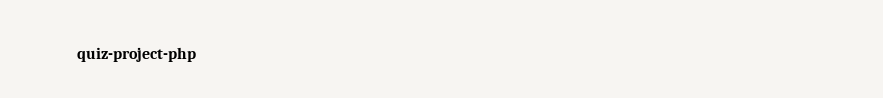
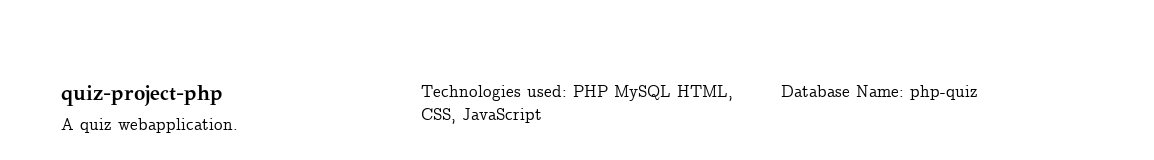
(196, 54) none -> [61,118,238,133] [421,85,733,101] [421,108,542,124] [781,85,978,100] // A quiz webapplication. // Technologies used: PHP MySQL HTML, CSS, JavaScript // Database Name: php-quiz

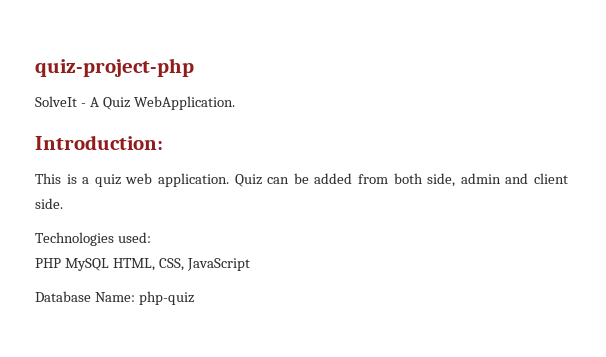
[61,118,238,133] A quiz webapplication. -> [35,96,235,110] [35,135,163,150] [35,173,569,187] [35,198,63,209] SolveIt - A Quiz WebApplication. // Introduction: // This is a quiz web application. Quiz can be added from both side, admin and client side.
(567, 91) none -> (151, 237) //

